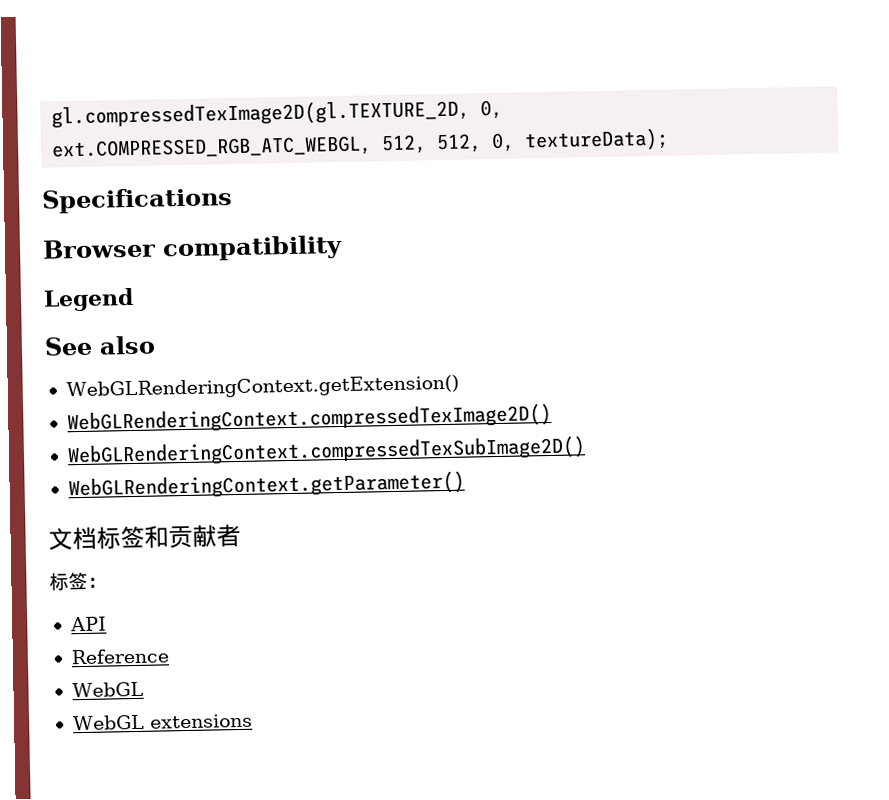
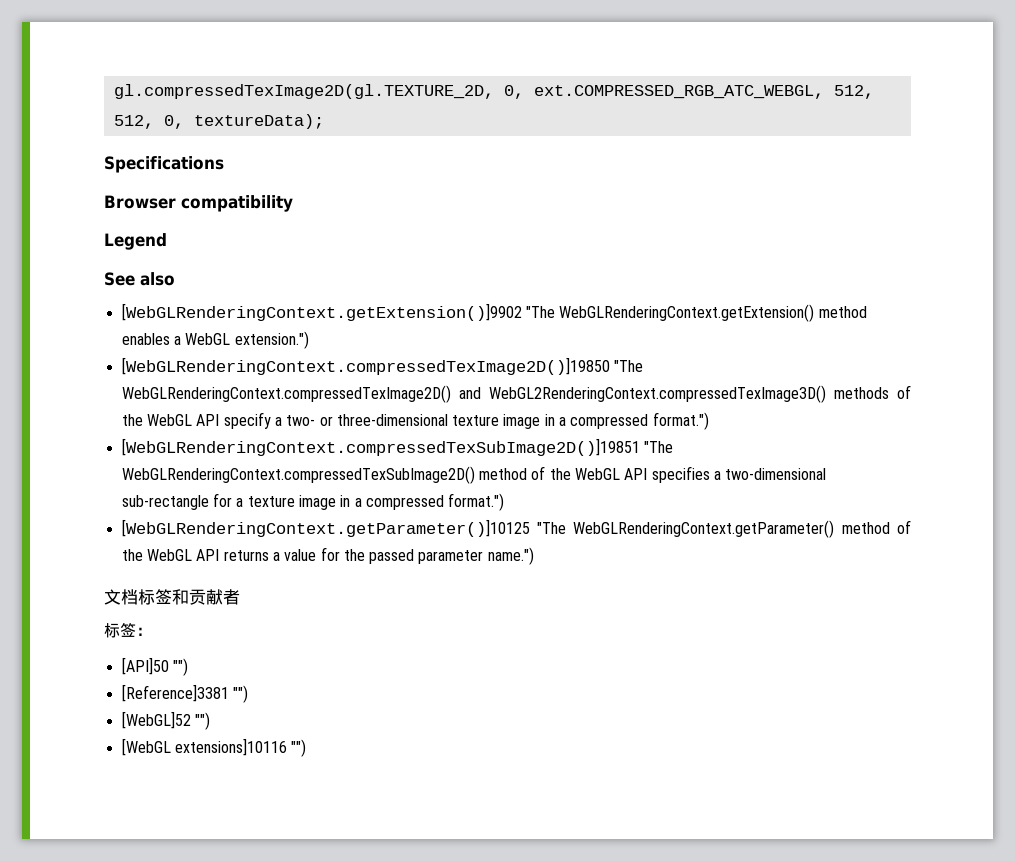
(156, 345) none -> [121,303,555,321] [WebGLRenderingContext.getExtension()]9902 "The
[66,402,552,435] [66,435,586,468] [67,470,465,501] // WebGLRenderingContext.compressedTexImage2D() // WebGLRenderingContext.compressedTexSubImage2D() // WebGLRenderingContext.getParameter() -> [818,306,867,318] [121,331,309,349] [121,357,643,375] [121,385,912,403] [121,412,709,430] [121,438,673,456] [121,466,827,484] [121,493,505,511] [121,519,912,538] [121,547,534,565] method enables a WebGL extension.") // [WebGLRenderingContext.compressedTexImage2D()]19850 "The WebGLRenderingContext.compressedTexImage2D() and WebGL2RenderingContext.compressedTexImage3D() methods of the WebGL API specify a two- or three-dimensional texture image in a compressed format.") // [WebGLRenderingContext.compressedTexSubImage2D()]19851 "The WebGLRenderingContext.compressedTexSubImage2D() method of the WebGL API specifies a two-dimensional sub-rectangle for a texture image in a compressed format.") // [WebGLRenderingContext.getParameter()]10125 "The WebGLRenderingContext.getParameter() method of the WebGL API returns a value for the passed parameter name.")
[69,616,107,632] [70,648,169,665] [71,681,144,698] [72,713,253,731] API // Reference // WebGL // WebGL extensions -> [121,657,188,676] [121,684,248,703] [121,711,210,730] [121,738,307,757] [API]50 "") // [Reference]3381 "") // [WebGL]52 "") // [WebGL extensions]10116 "")

